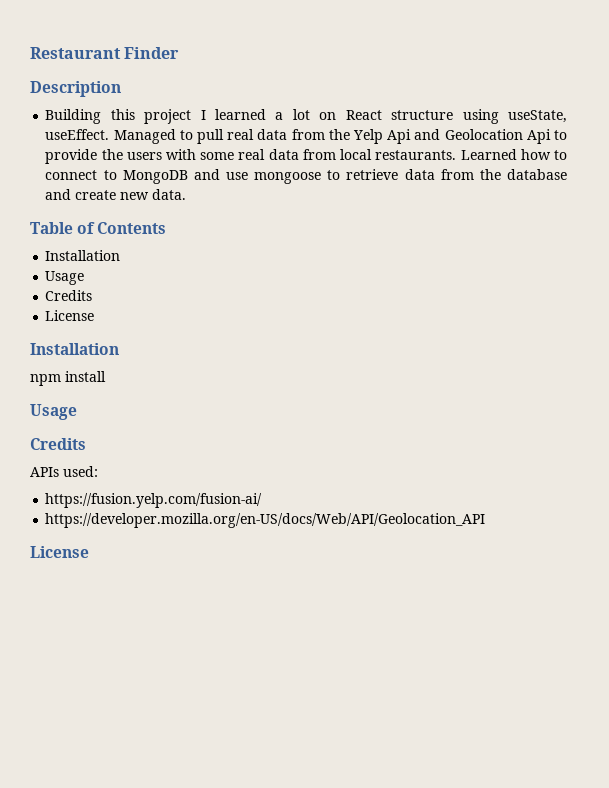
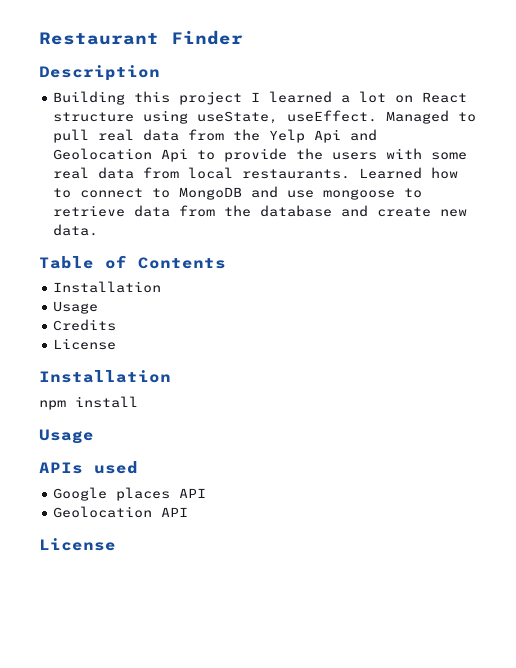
[30,438,86,450] [30,466,98,477] [45,493,263,508] [45,513,486,528] Credits // APIs used: // https://fusion.yelp.com/fusion-ai/ // https://developer.mozilla.org/en-US/docs/Web/API/Geolocation_API -> [39,461,138,474] [53,487,207,501] [53,506,189,518] APIs used // Google places API // Geolocation API

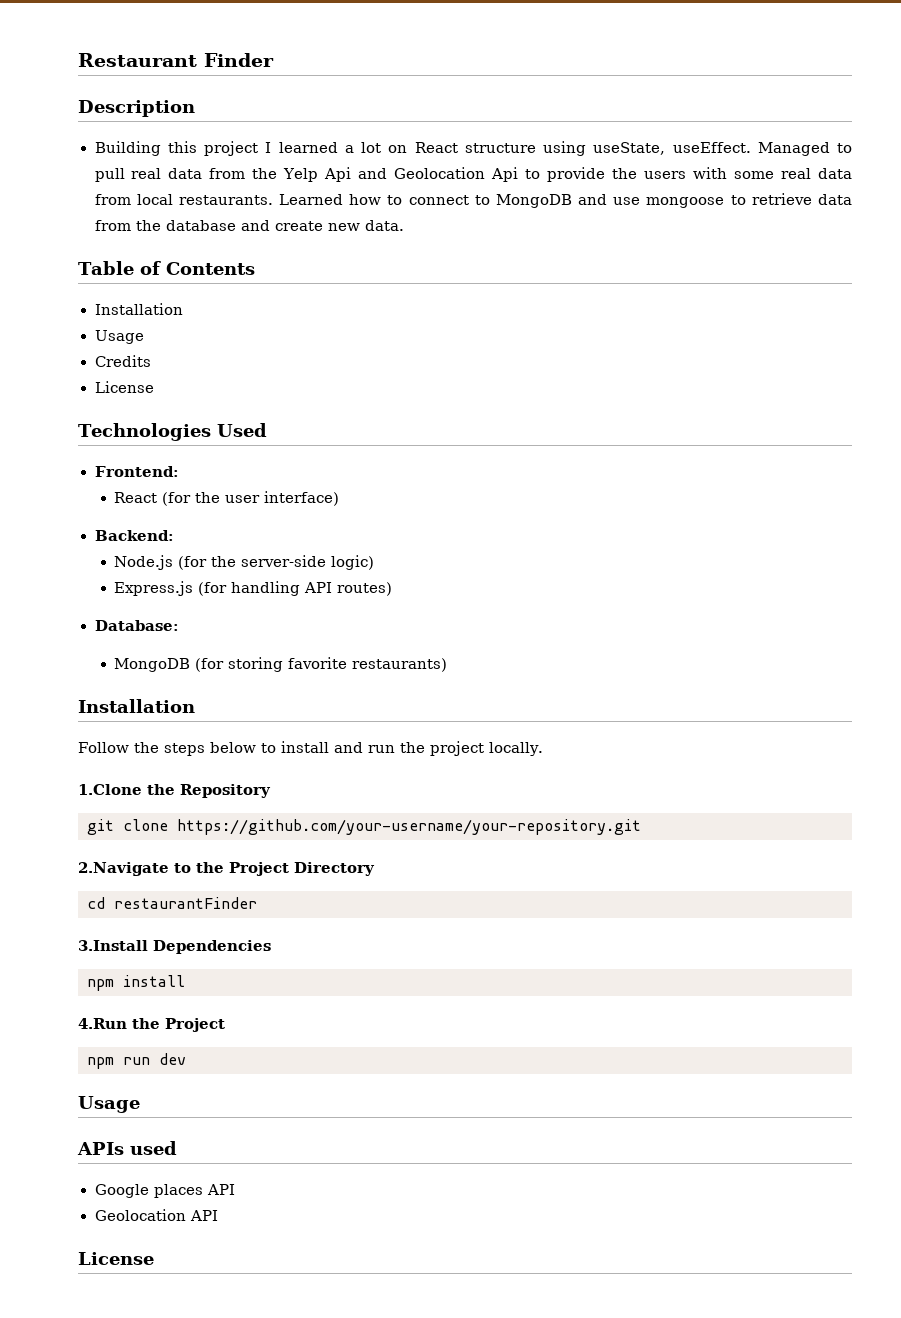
[39,370,171,383] [39,396,138,410] Installation // npm install -> [78,423,267,441] [94,466,179,477] [114,491,340,506] [94,530,174,541] [114,555,375,570] [114,581,393,596] [94,620,179,631] [114,657,448,672] [78,699,195,713] [78,741,543,756] [78,784,271,798] [87,819,641,835] [78,862,375,876] [87,897,257,909] [78,940,271,954] [87,975,185,991] [78,1018,225,1032] [87,1053,186,1069] Technologies Used // Frontend: // React (for the user interface) // Backend: // Node.js (for the server-side logic) // Express.js (for handling API routes) // Database: // MongoDB (for storing favorite restaurants) // Installation // Follow the steps below to install and run the project locally. // 1.Clone the Repository // git clone https://github.com/your-username/your-repository.git // 2.Navigate to the Project Directory // cd restaurantFinder // 3.Install Dependencies // npm install // 4.Run the Project // npm run dev

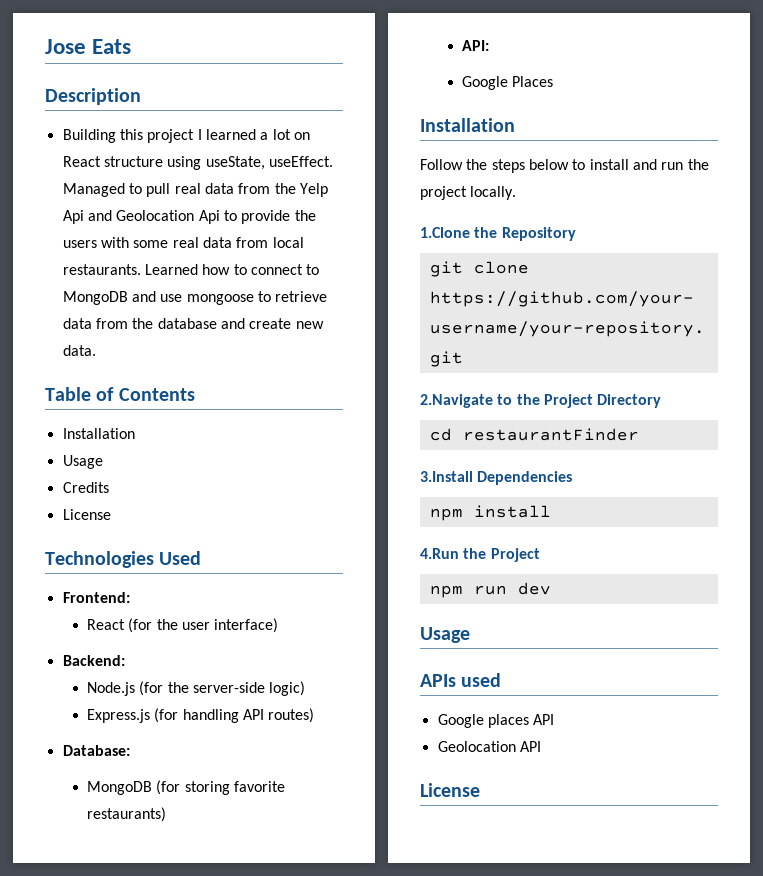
[78,53,274,67] Restaurant Finder -> [45,39,132,54] Jose Eats
(448, 665) none -> [461,40,489,51] [461,76,554,90] // API: // Google Places

